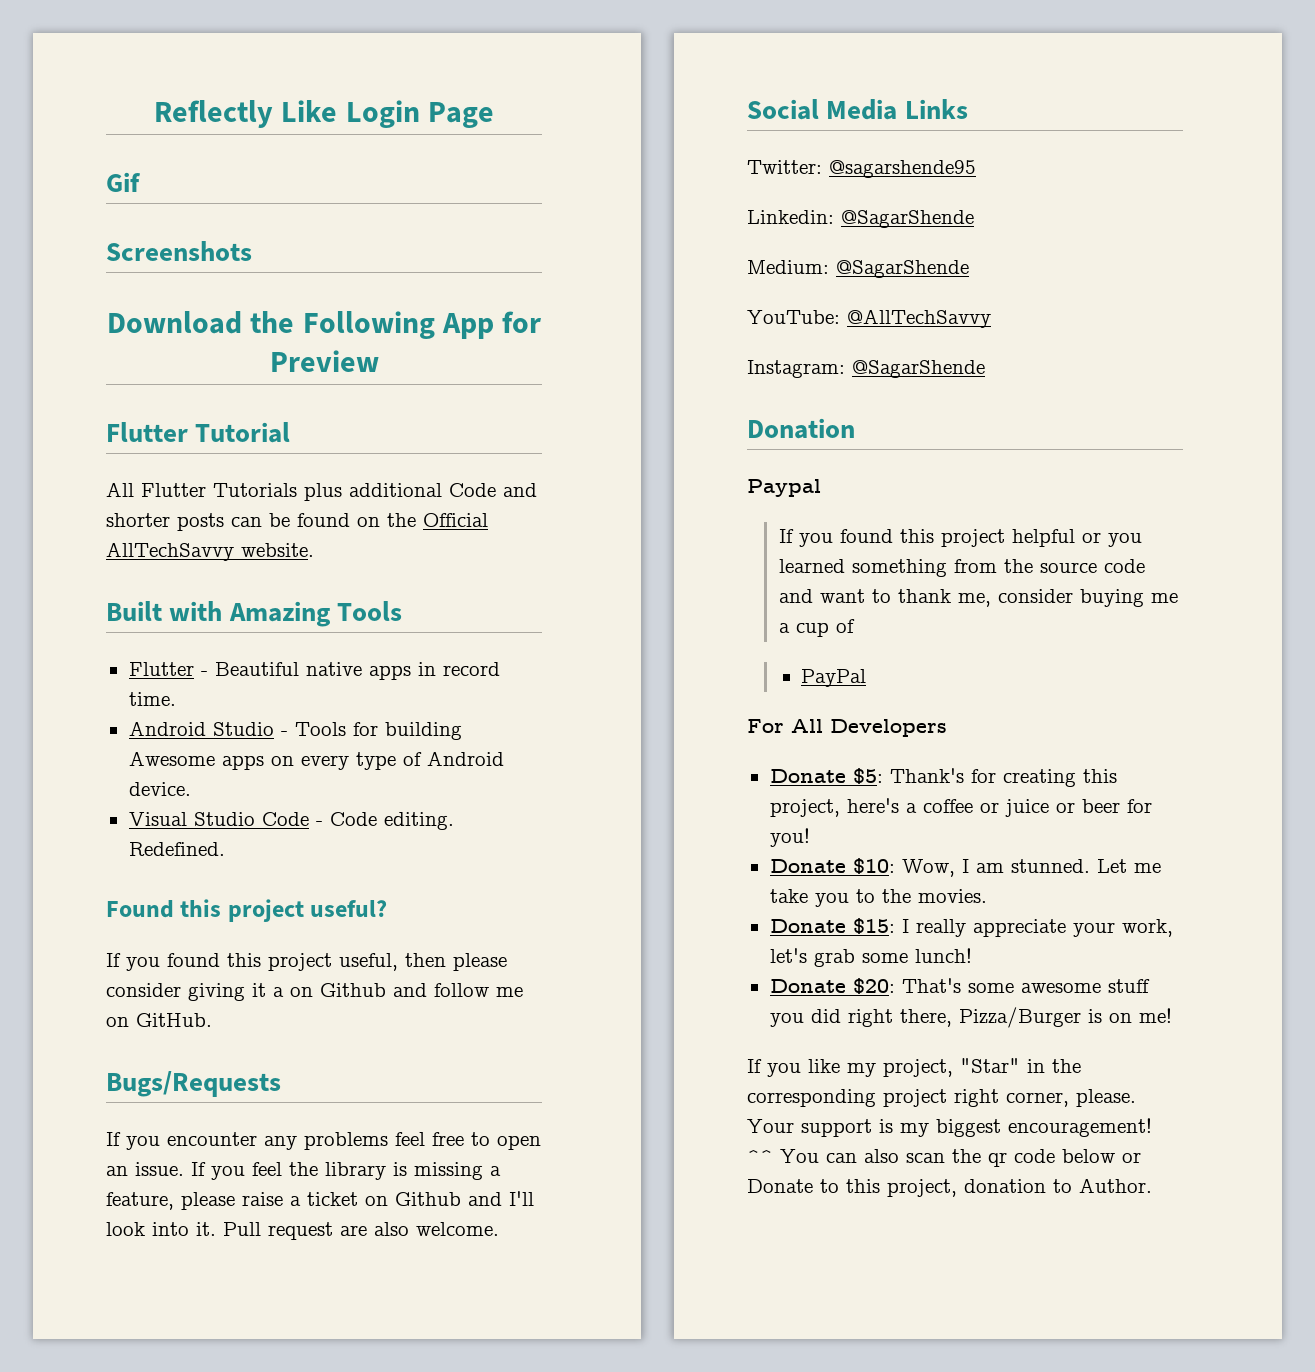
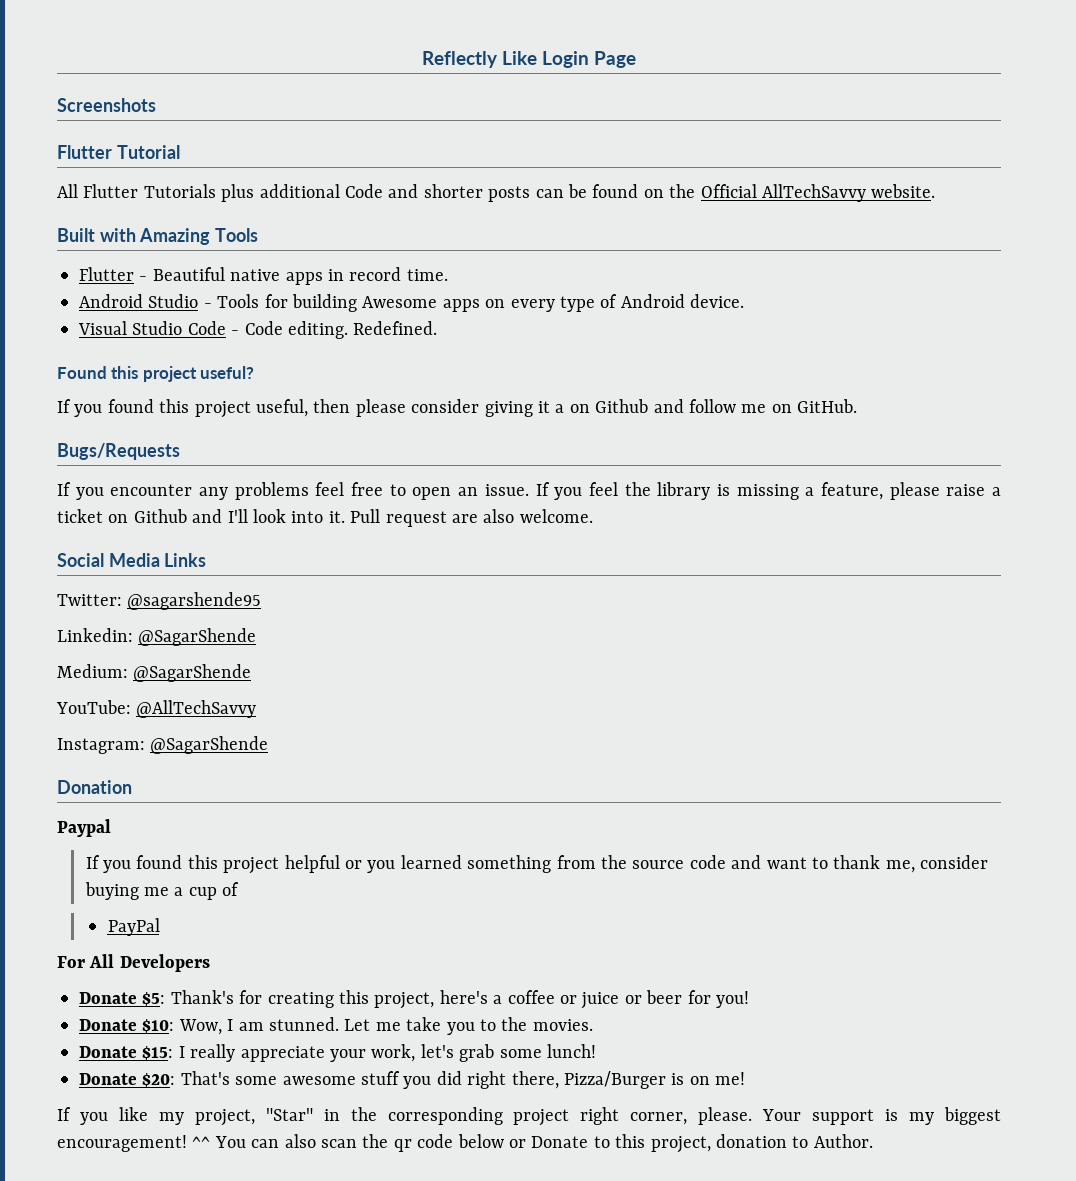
[106,172,141,192] // Gif -> (636, 59) none
[107,311,541,339] [269,350,379,372] // Download the Following App for Preview -> (156, 105) none

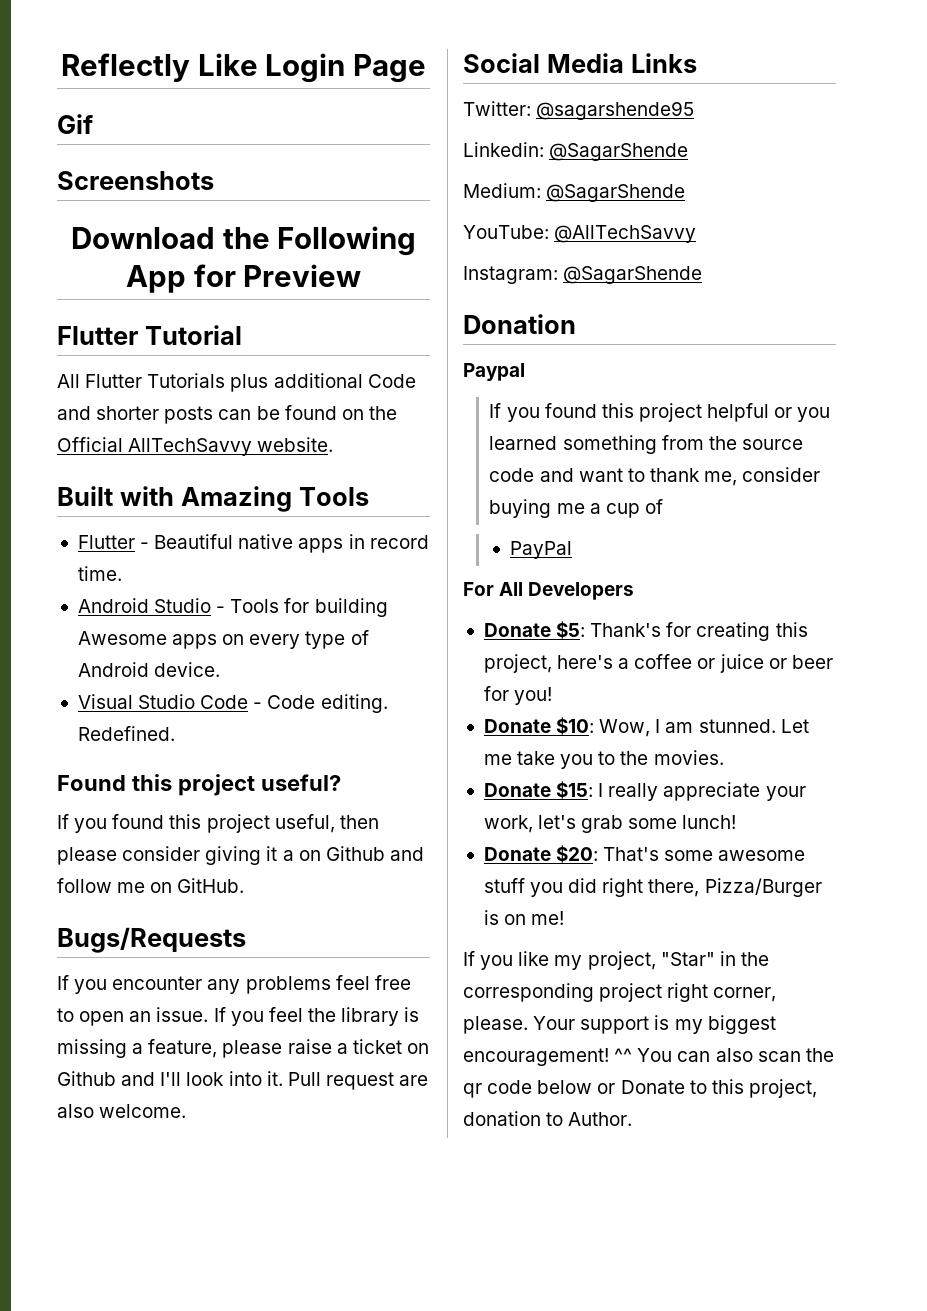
(636, 59) none -> [57,114,93,134] // Gif
(156, 105) none -> [70,226,417,256] [125,264,362,293] // Download the Following App for Preview

